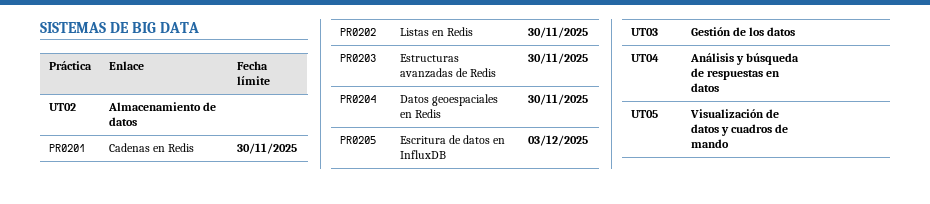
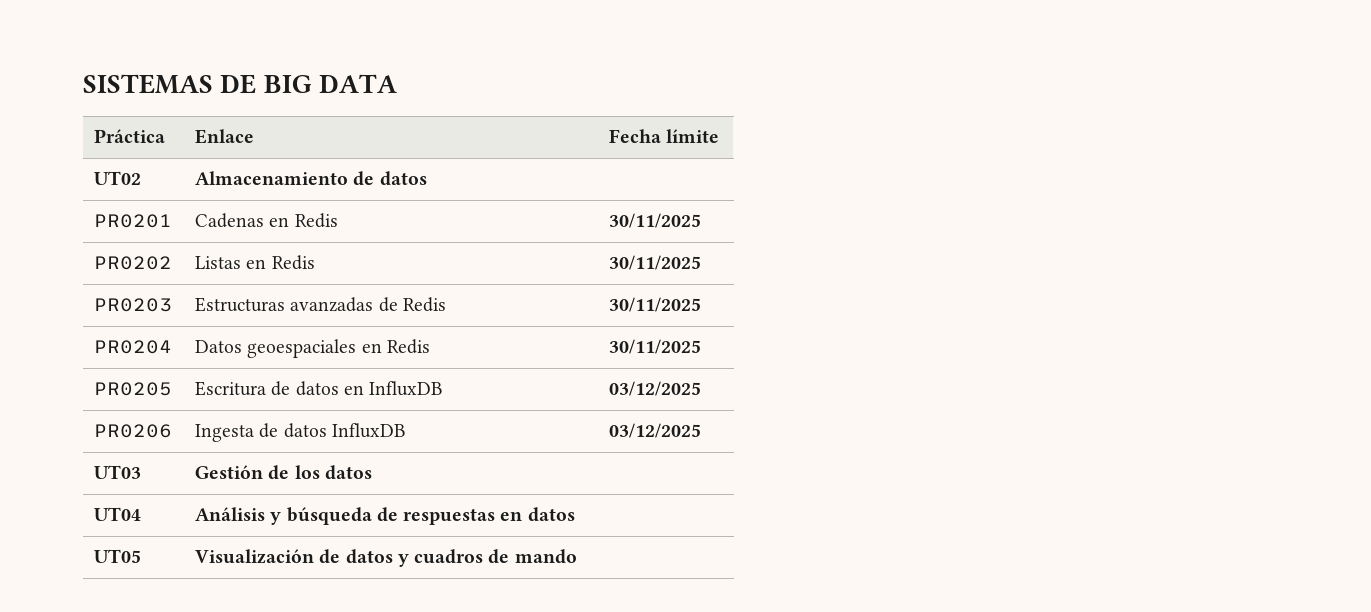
(588, 140) none -> [94,424,173,438] [195,423,405,442] [609,423,702,438] // PR0206 | Ingesta de datos InfluxDB | 03/12/2025

